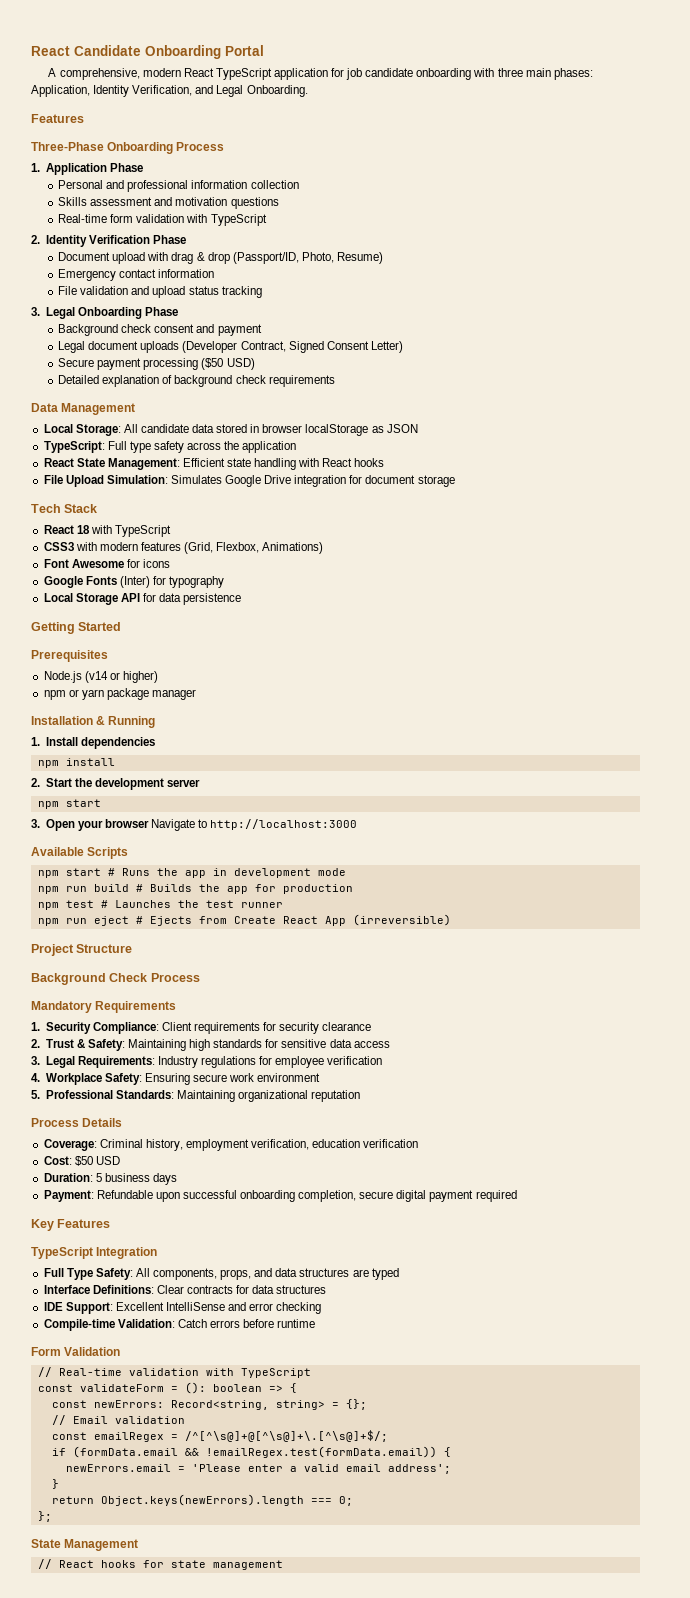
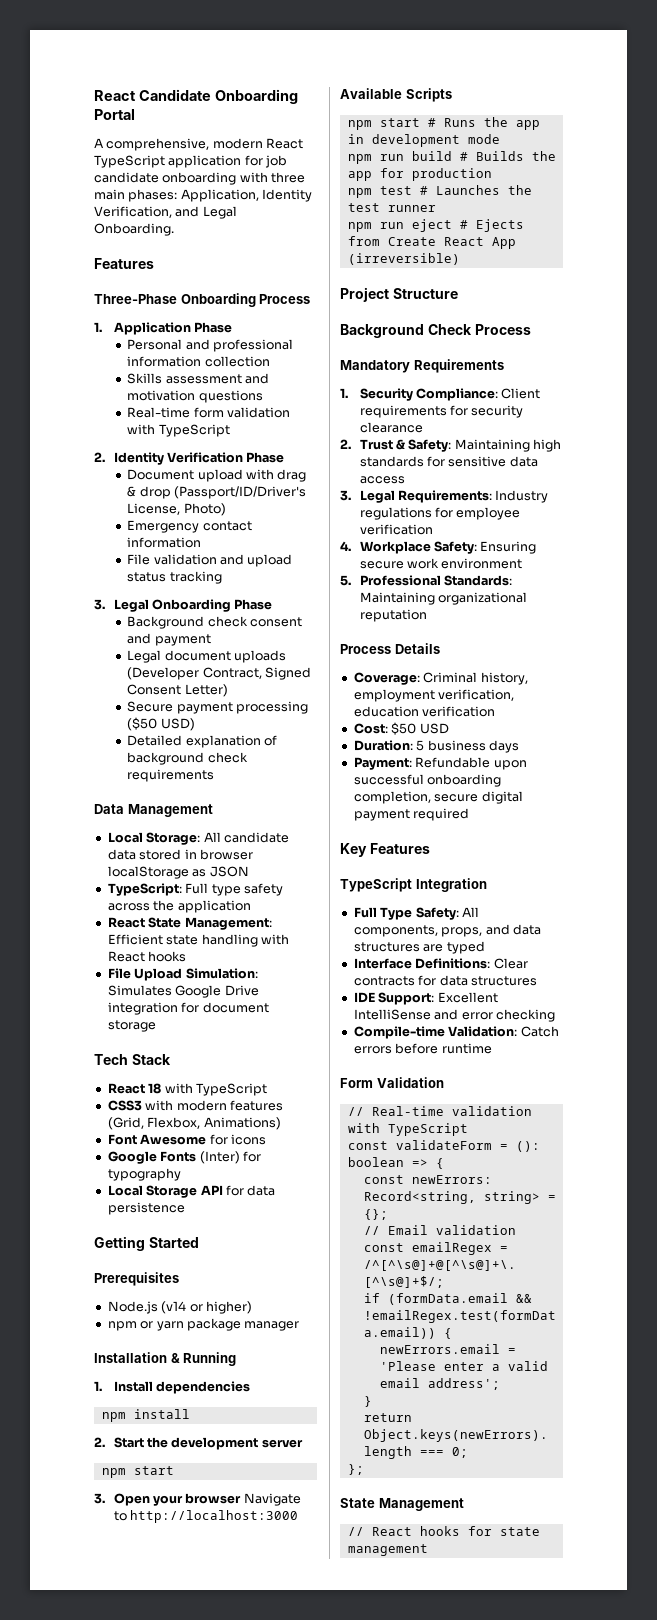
[232,252,384,264] (Passport/ID, Photo, Resume) -> [174,486,307,499] [127,503,226,516] (Passport/ID/Driver's License, Photo)

